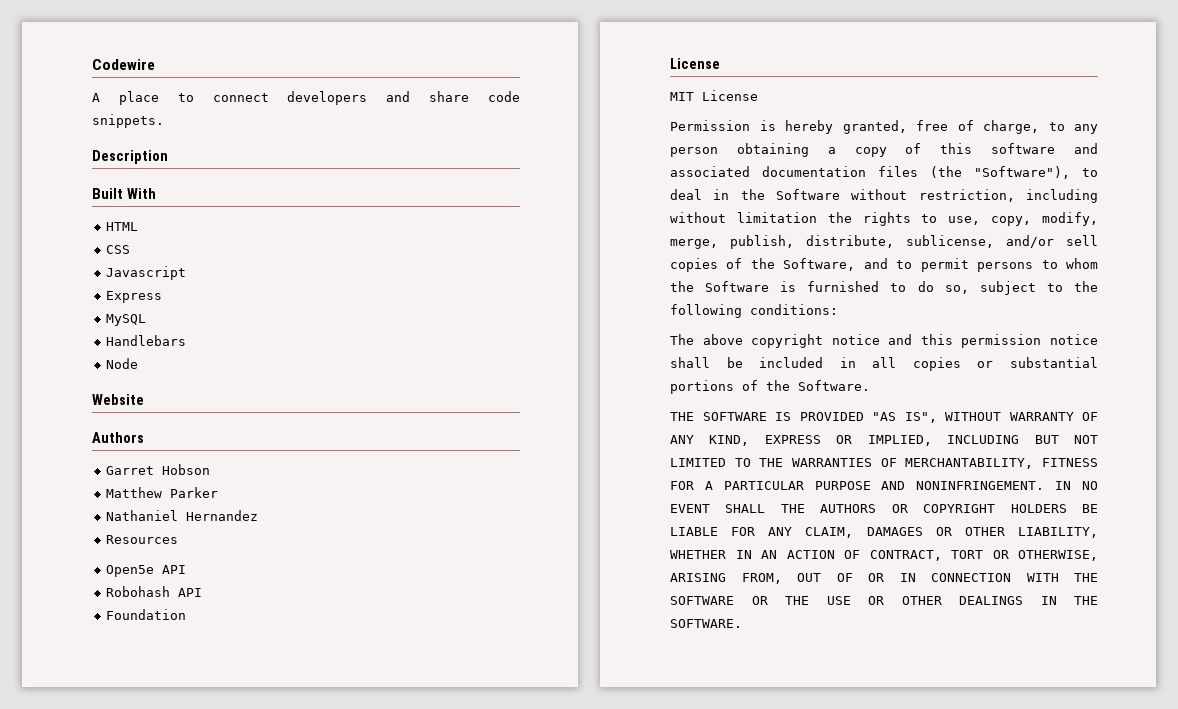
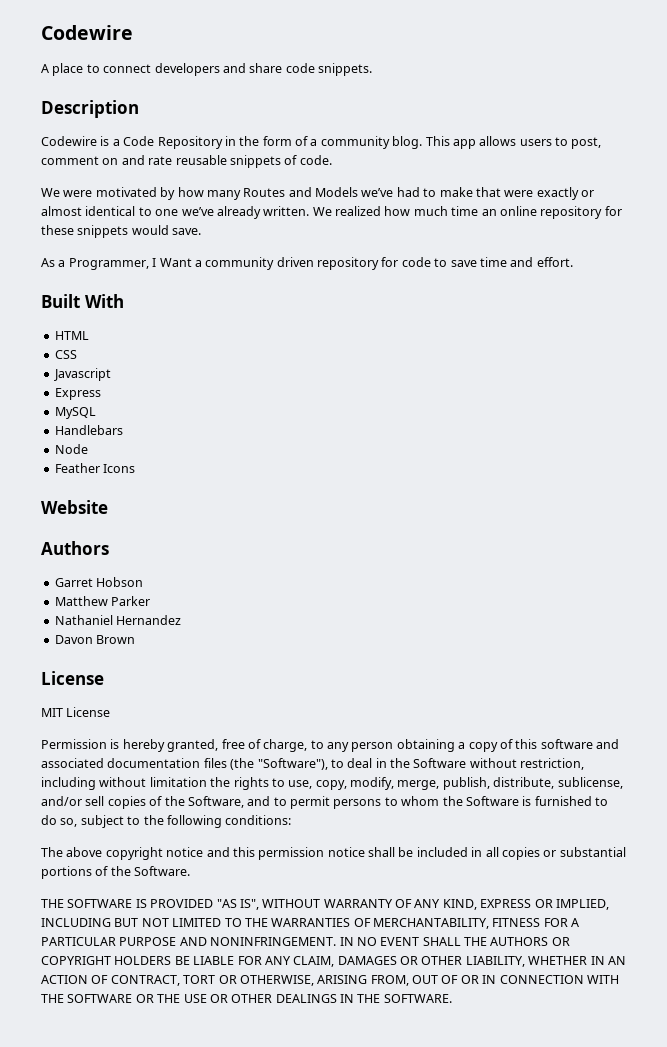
(168, 157) none -> [41,136,602,149] [41,155,332,168] [41,187,594,200] [41,206,622,219] [41,225,202,238] [41,257,573,270] // Codewire is a Code Repository in the form of a community blog. This app allows users to post, comment on and rate reusable snippets of code. // We were motivated by how many Routes and Models we’ve had to make that were exactly or almost identical to one we’ve already written. We realized how much time an online repository for these snippets would save. // As a Programmer, I Want a community driven repository for code to save time and effort.
(139, 363) none -> [54,463,136,473] // Feather Icons
[106,535,179,544] [106,565,187,577] [106,586,203,597] [106,609,187,620] Resources // Open5e API // Robohash API // Foundation -> [54,635,136,644] Davon Brown

